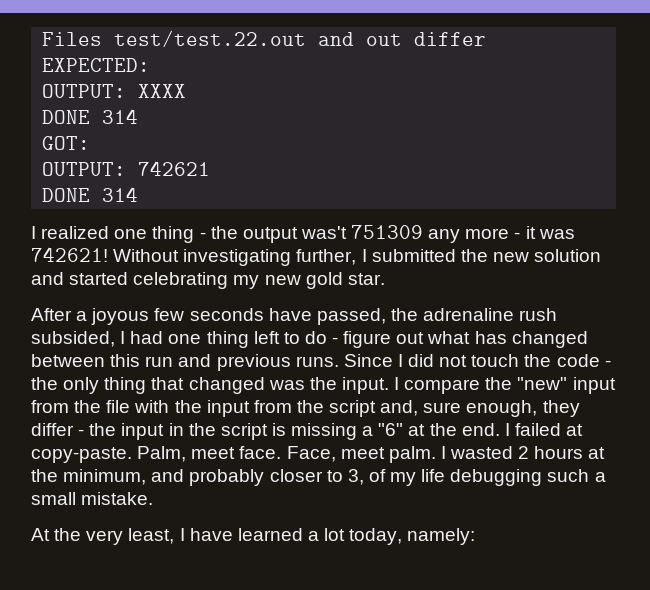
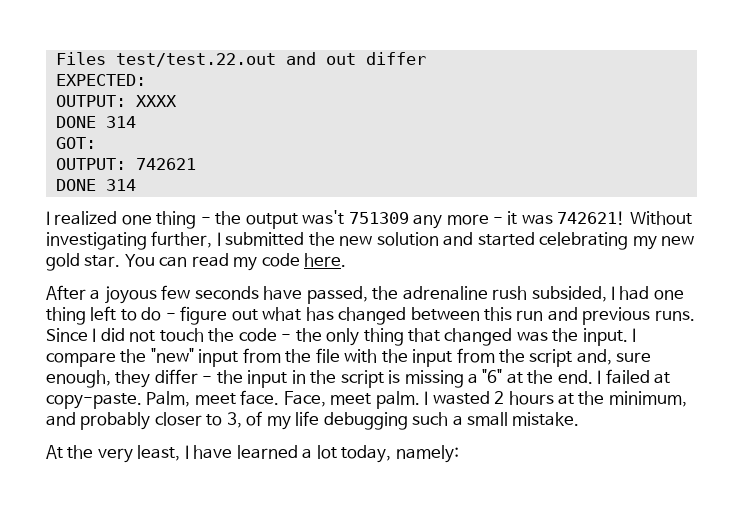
(385, 279) none -> [124,253,347,271] You can read my code here.

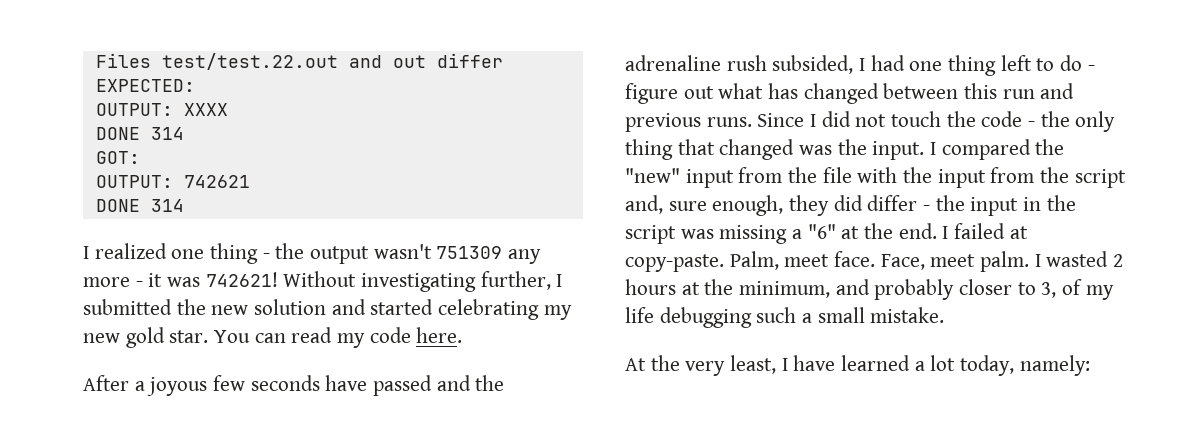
[302,210,345,225] was't -> [373,244,432,259] wasn't
[306,286,368,304] passed, -> [373,375,471,396] passed and
[46,352,116,367] compare -> [941,139,1031,160] compared
(151, 379) none -> [833,195,863,211] did
[388,370,401,384] is -> [680,229,714,239] was

